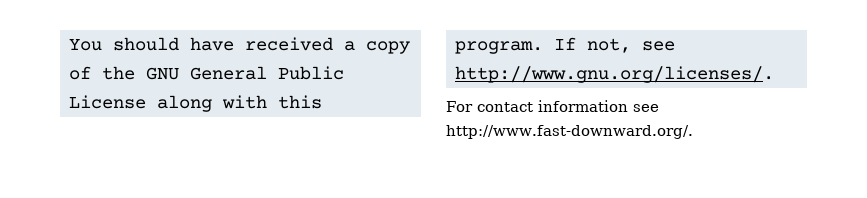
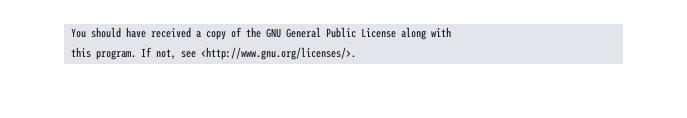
(267, 102) none -> (452, 32) //
[455,66,774,83] [446,100,659,112] [446,125,693,139] http://www.gnu.org/licenses/. // For contact information see http://www.fast-downward.org/. -> [201,47,357,60] <http://www.gnu.org/licenses/>.

